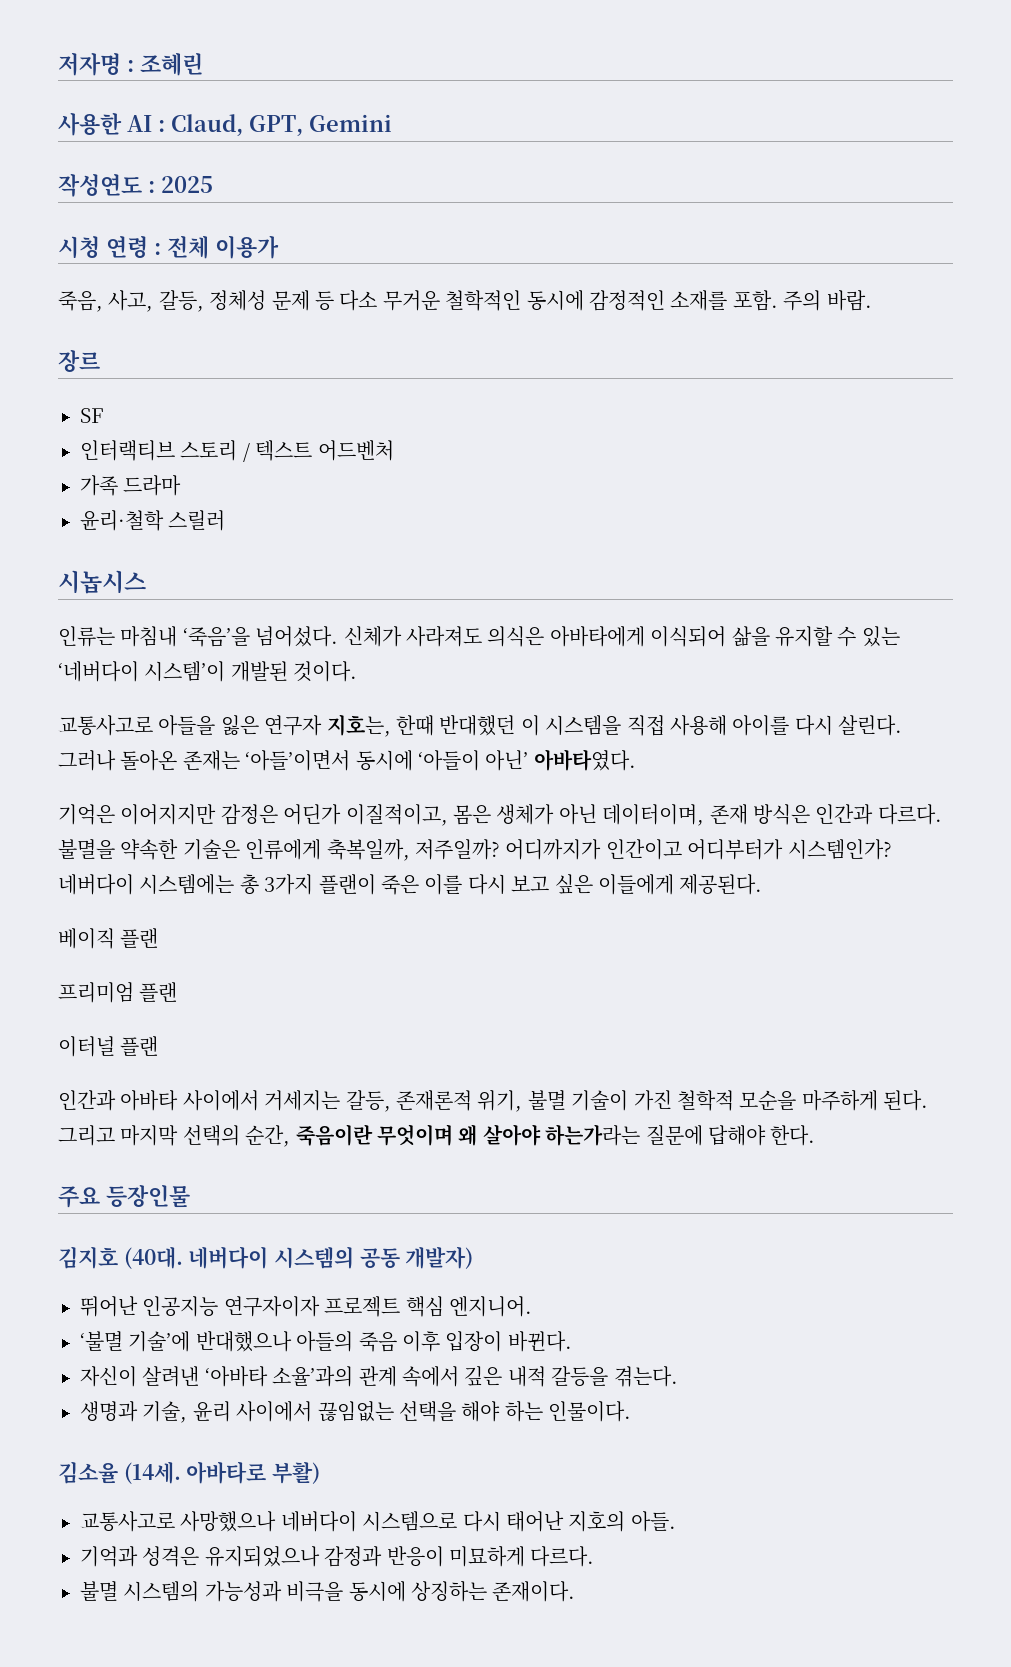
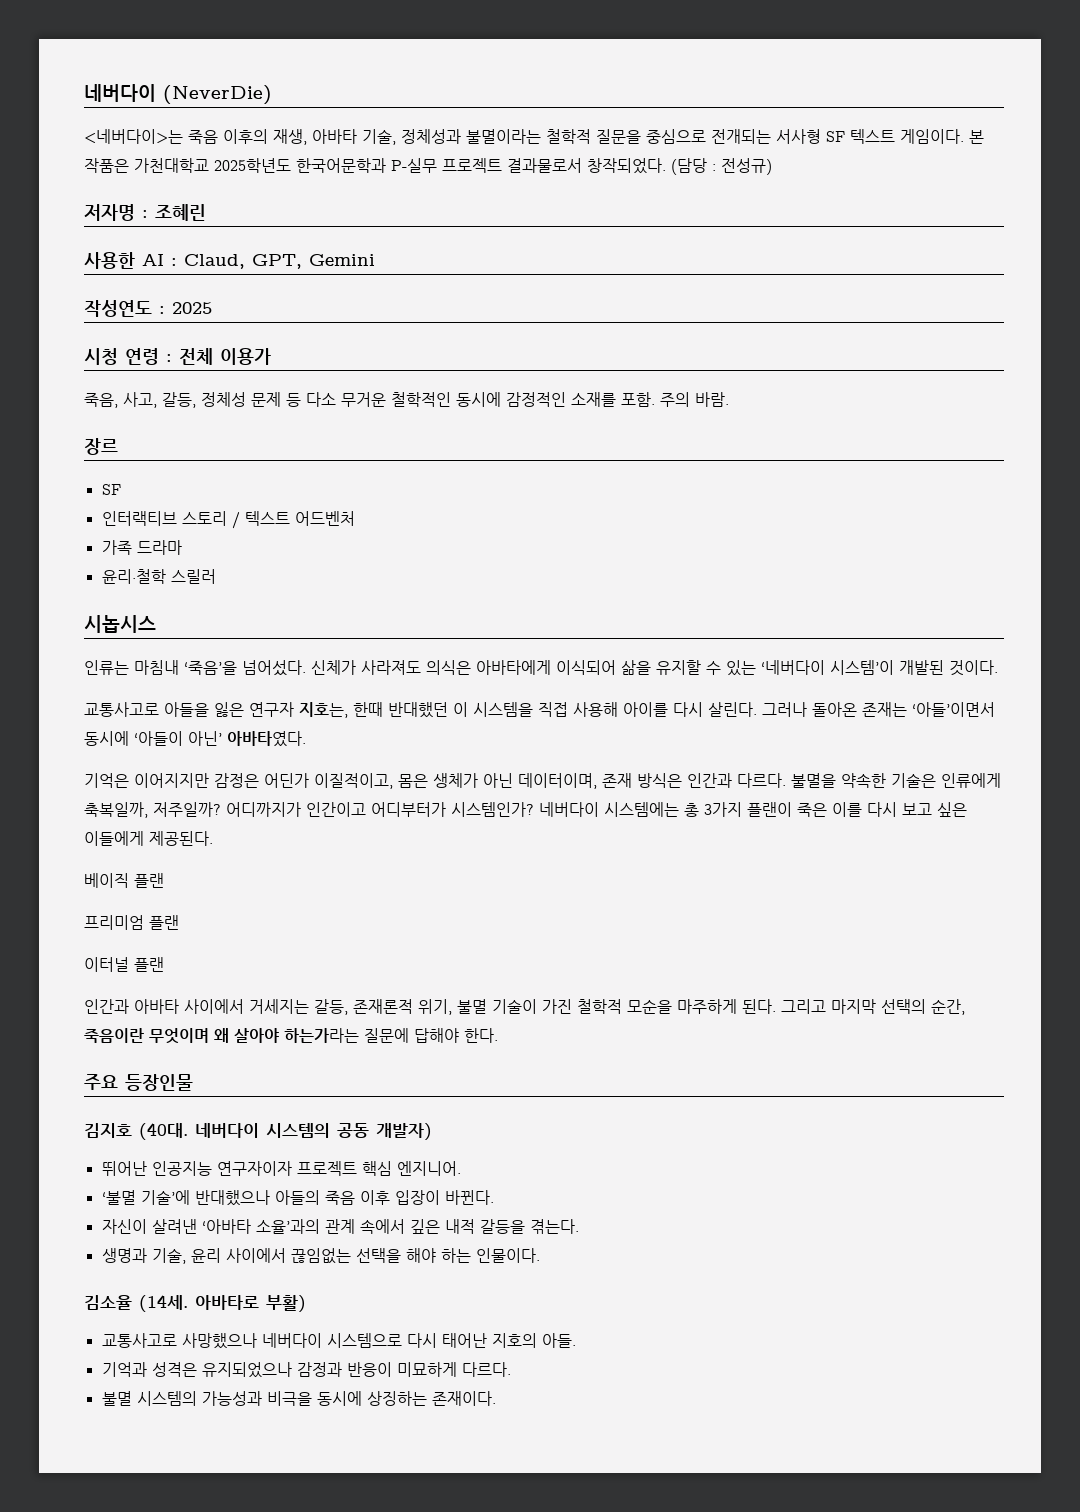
(58, 64) none -> [84,84,272,105] [84,129,984,145] [84,158,772,175] 네버다이 (NeverDie) // <네버다이>는 죽음 이후의 재생, 아바타 기술, 정체성과 불멸이라는 철학적 질문을 중심으로 전개되는 서사형 SF 텍스트 게임이다. 본 작품은 가천대학교 2025학년도 한국어문학과 P-실무 프로젝트 결과물로서 창작되었다. (담당 : 전성규) //

